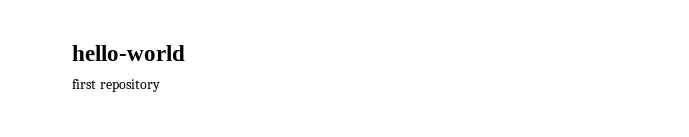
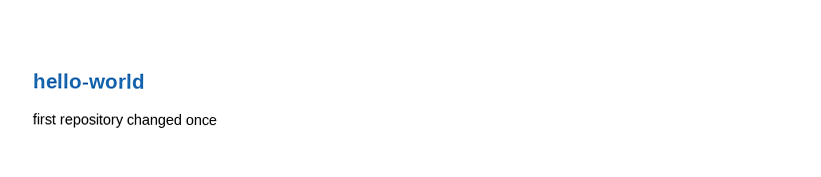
(160, 85) none -> [126,113,217,128] changed once

